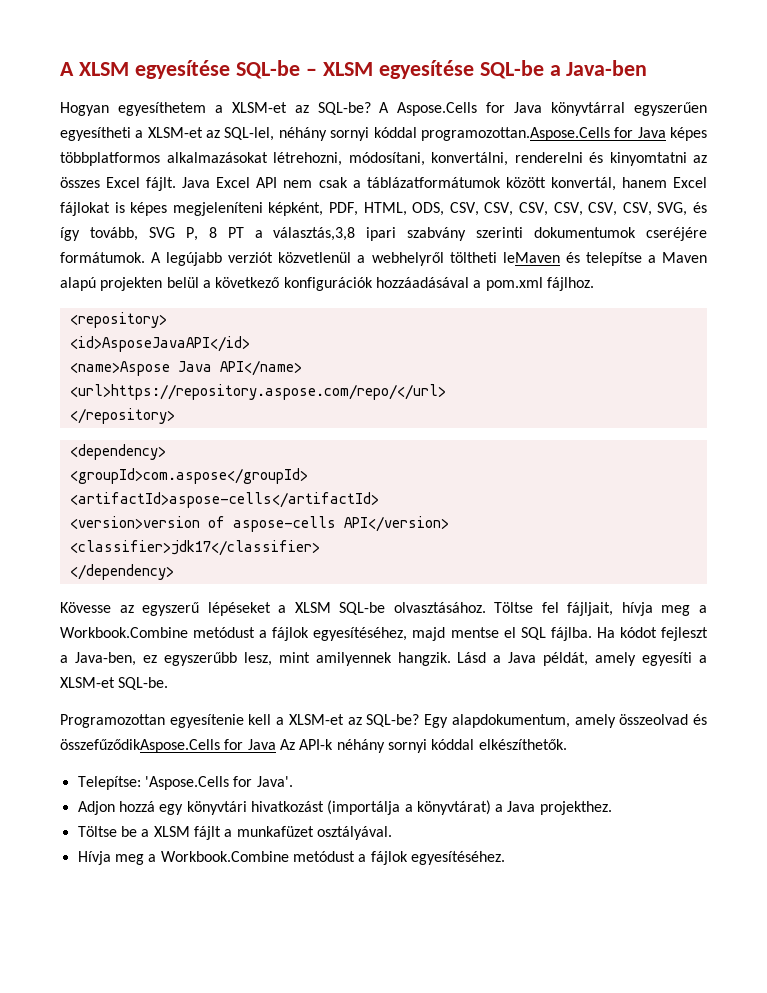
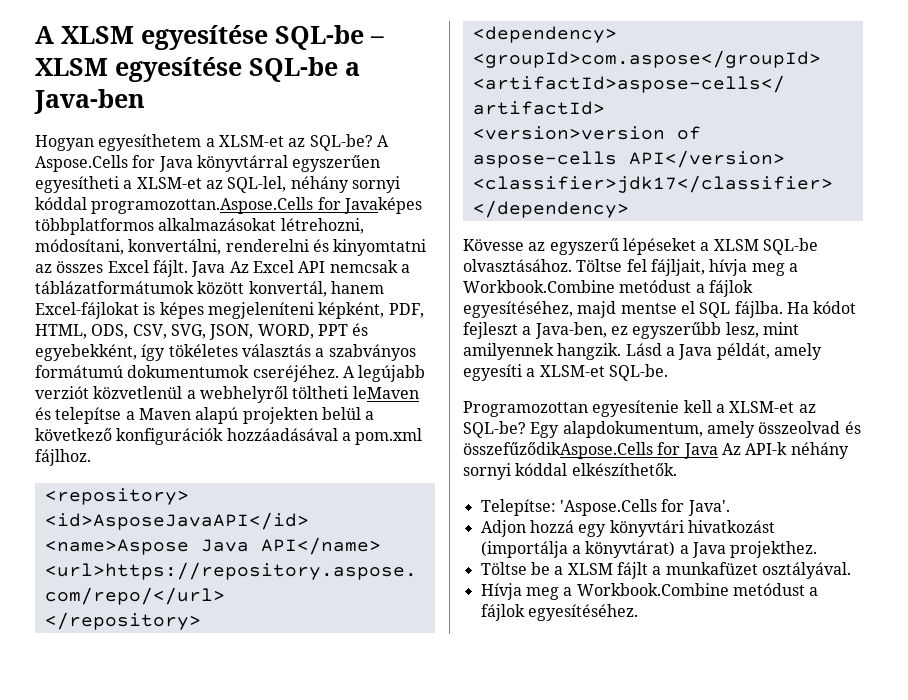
[637,127,708,141] Java képes -> [343,197,422,214] Javaképes
(211, 182) none -> [229,261,249,273] Az
[283,177,348,188] nem csak -> [329,260,398,273] nemcsak
[673,177,708,188] [60,202,110,216] Excel fájlokat -> [35,302,139,319] Excel-fájlokat
[484,202,708,216] [60,227,707,241] [60,252,145,263] CSV, CSV, CSV, CSV, CSV, SVG, és így tovább, SVG P, 8 PT a választás,3,8 ipari szabvány szerinti dokumentumok cseréjére formátumok. -> [170,323,369,340] [35,344,416,361] [35,365,339,382] SVG, JSON, WORD, PPT és egyebekként, így tökéletes választás a szabványos formátumú dokumentumok cseréjéhez.

